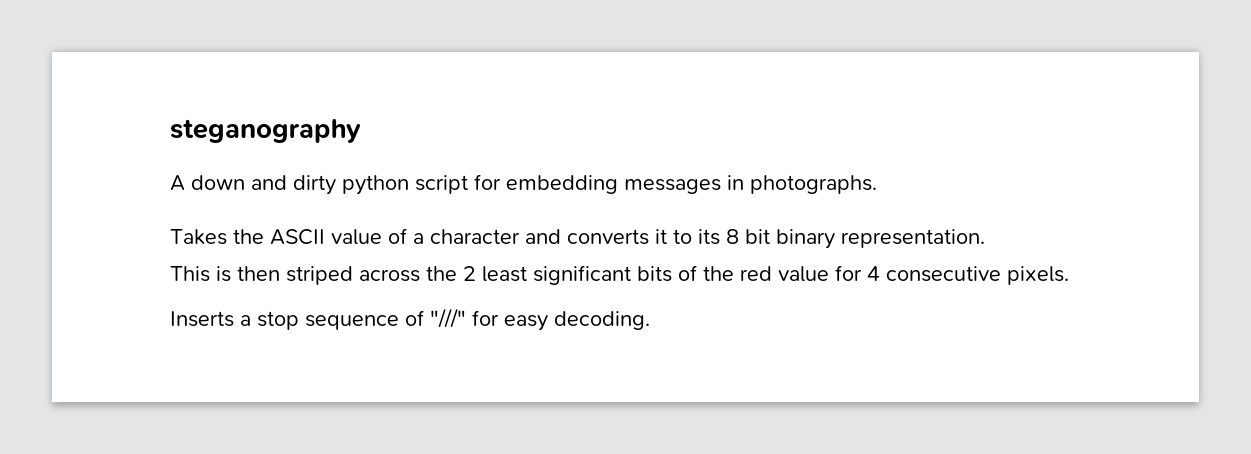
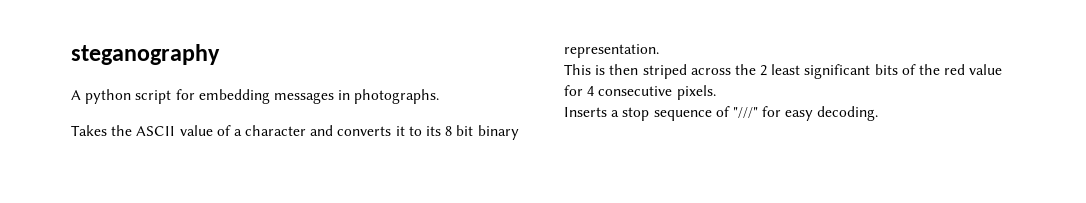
[191,175,336,195] down and dirty -> (81, 95) none

